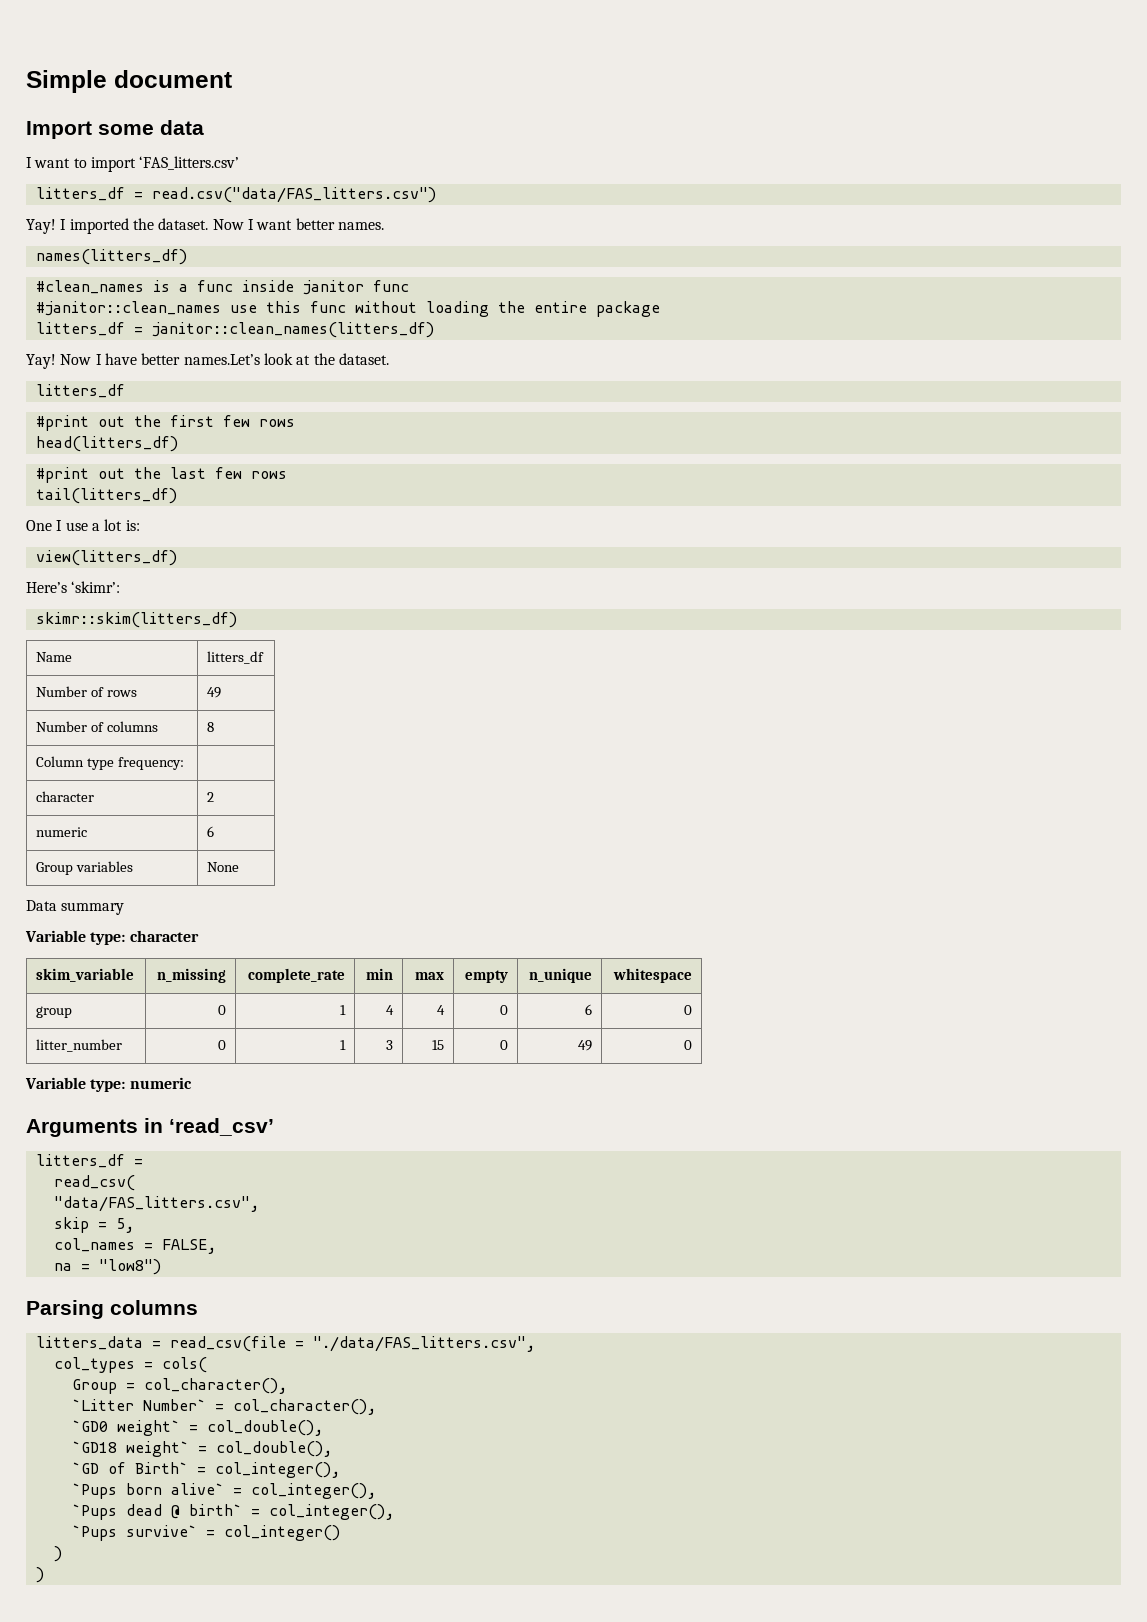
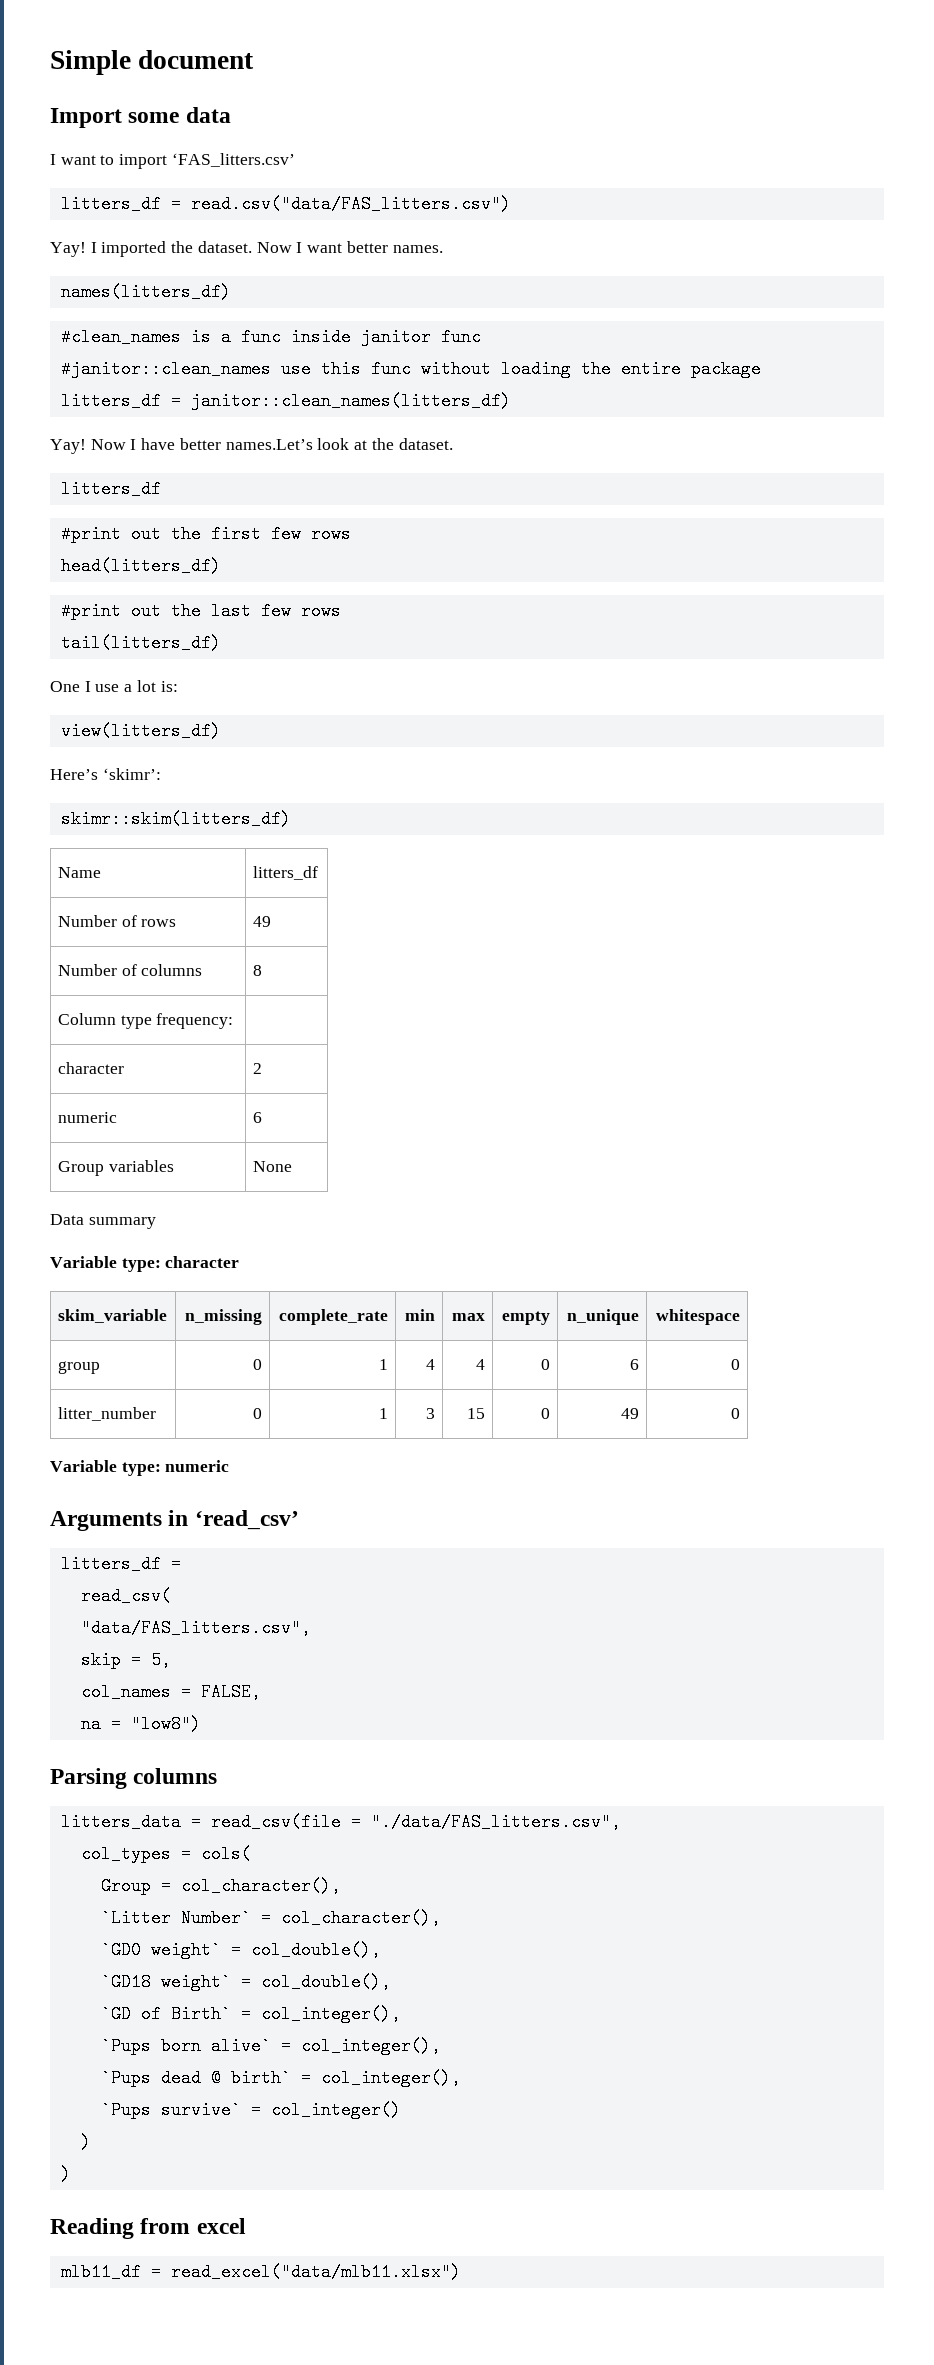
(44, 1575) none -> [50,2218,246,2239] [60,2263,461,2281] // Reading from excel // mlb11_df = read_excel("data/mlb11.xlsx")

